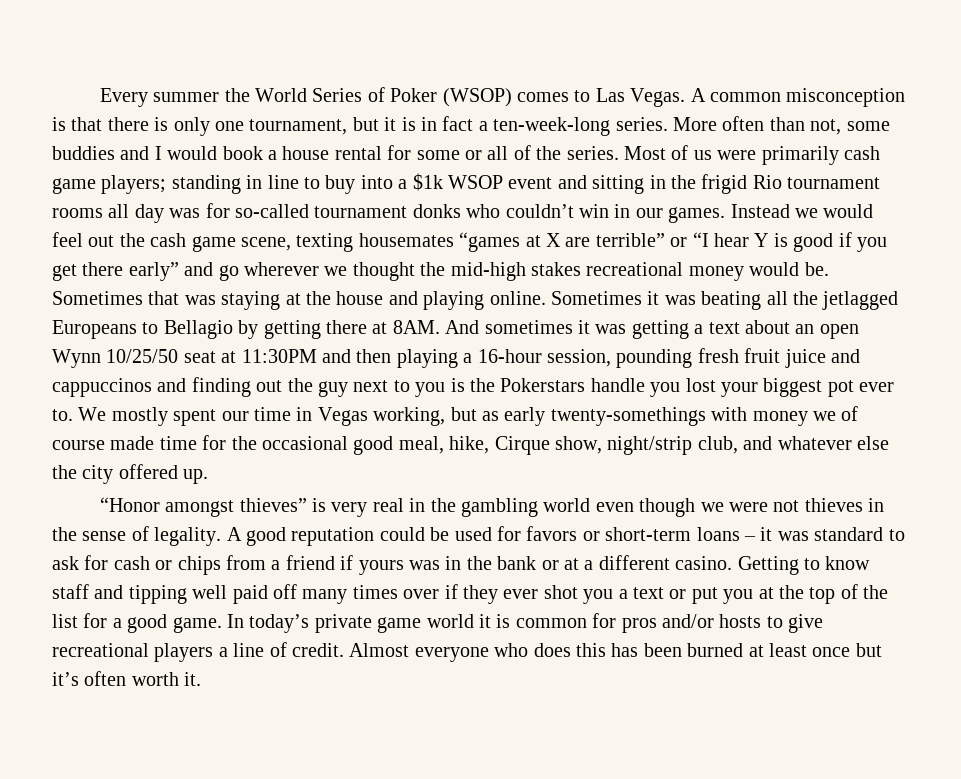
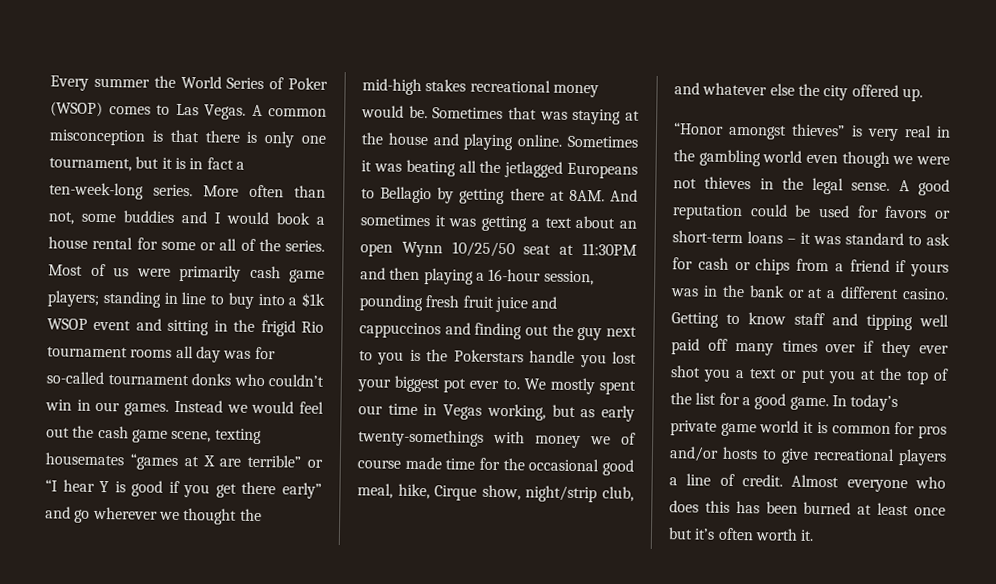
[82,526,222,546] sense of legality. -> [812,177,891,195] legal sense.

